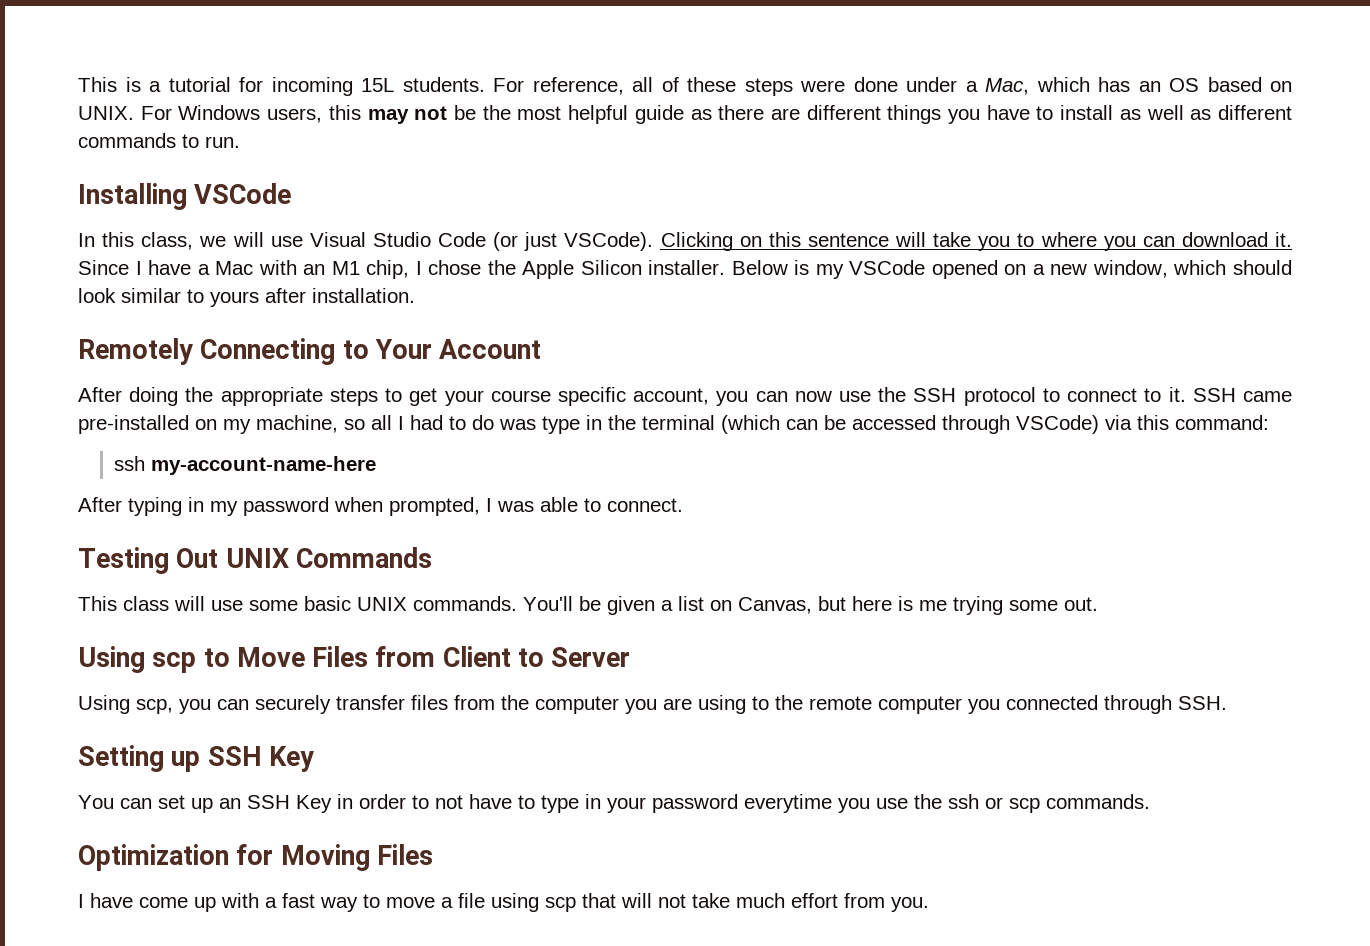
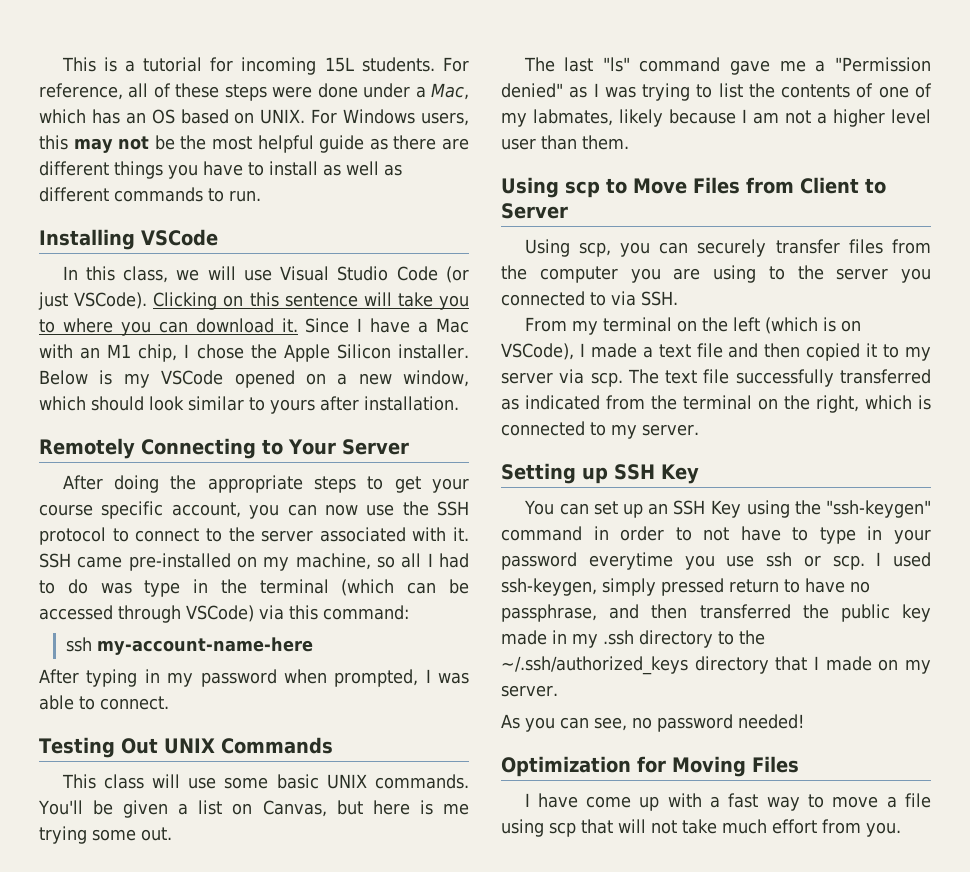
[439,339,542,359] Account -> [341,439,409,455] Server
(1162, 395) none -> [228,527,447,542] the server associated with
(1098, 604) none -> [523,57,931,75] [501,83,932,101] [501,109,931,127] [501,135,629,150] // The last "ls" command gave me a "Permission denied" as I was trying to list the contents of one of my labmates, likely because I am not a higher level user than them.
[809,695,1227,714] remote computer you connected through SSH. -> [836,268,931,283] [501,291,678,306] [524,317,861,335] [501,343,932,361] [501,369,931,387] [501,395,931,413] [501,421,699,439] server you connected to via SSH. // From my terminal on the left (which is on VSCode), I made a text file and then copied it to my server via scp. The text file successfully transferred as indicated from the terminal on the right, which is connected to my server.
(332, 804) none -> [746,500,931,518] [501,526,582,541] using the "ssh-keygen" command
[914,794,942,809] the -> (755, 561) none
[1009,794,1150,813] scp commands. -> [832,552,931,570] [501,578,870,596] [501,604,931,622] [501,630,765,648] [501,656,931,675] [501,685,558,697] [501,714,804,732] scp. I used ssh-keygen, simply pressed return to have no passphrase, and then transferred the public key made in my .ssh directory to the ~/.ssh/authorized_keys directory that I made on my server. // As you can see, no password needed!

